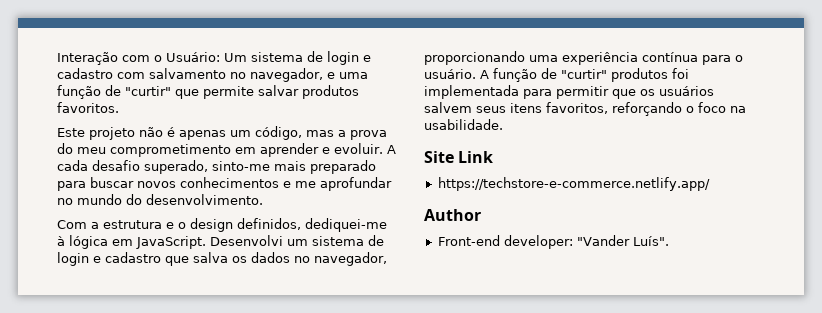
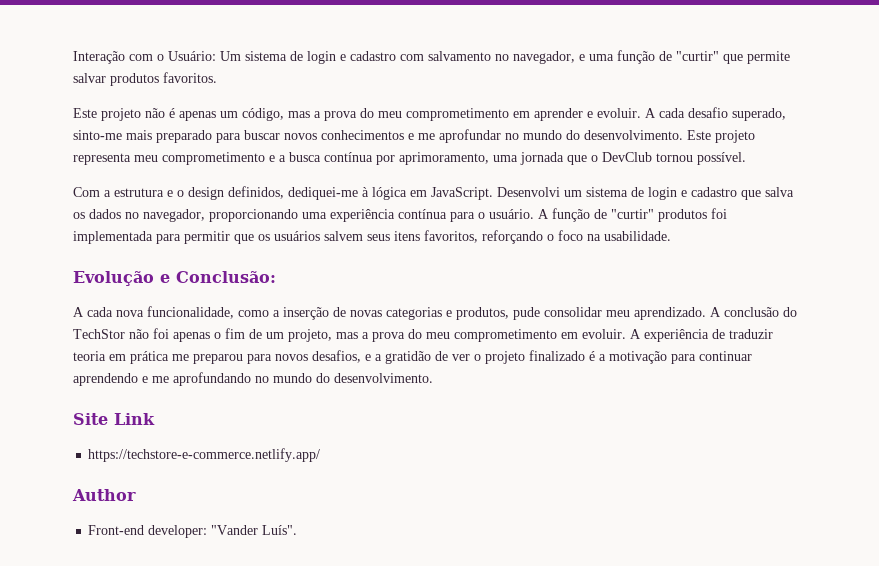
(263, 199) none -> [687,130,755,143] [73,152,746,165] Este projeto representa meu comprometimento e a busca contínua por aprimoramento, uma jornada que o DevClub tornou possível.
(503, 124) none -> [73,271,276,286] [73,306,797,320] [73,328,773,342] [73,350,752,364] [73,372,433,386] // Evolução e Conclusão: // A cada nova funcionalidade, como a inserção de novas categorias e produtos, pude consolidar meu aprendizado. A conclusão do TechStor não foi apenas o fim de um projeto, mas a prova do meu comprometimento em evoluir. A experiência de traduzir teoria em prática me preparou para novos desafios, e a gratidão de ver o projeto finalizado é a motivação para continuar aprendendo e me aprofundando no mundo do desenvolvimento.

